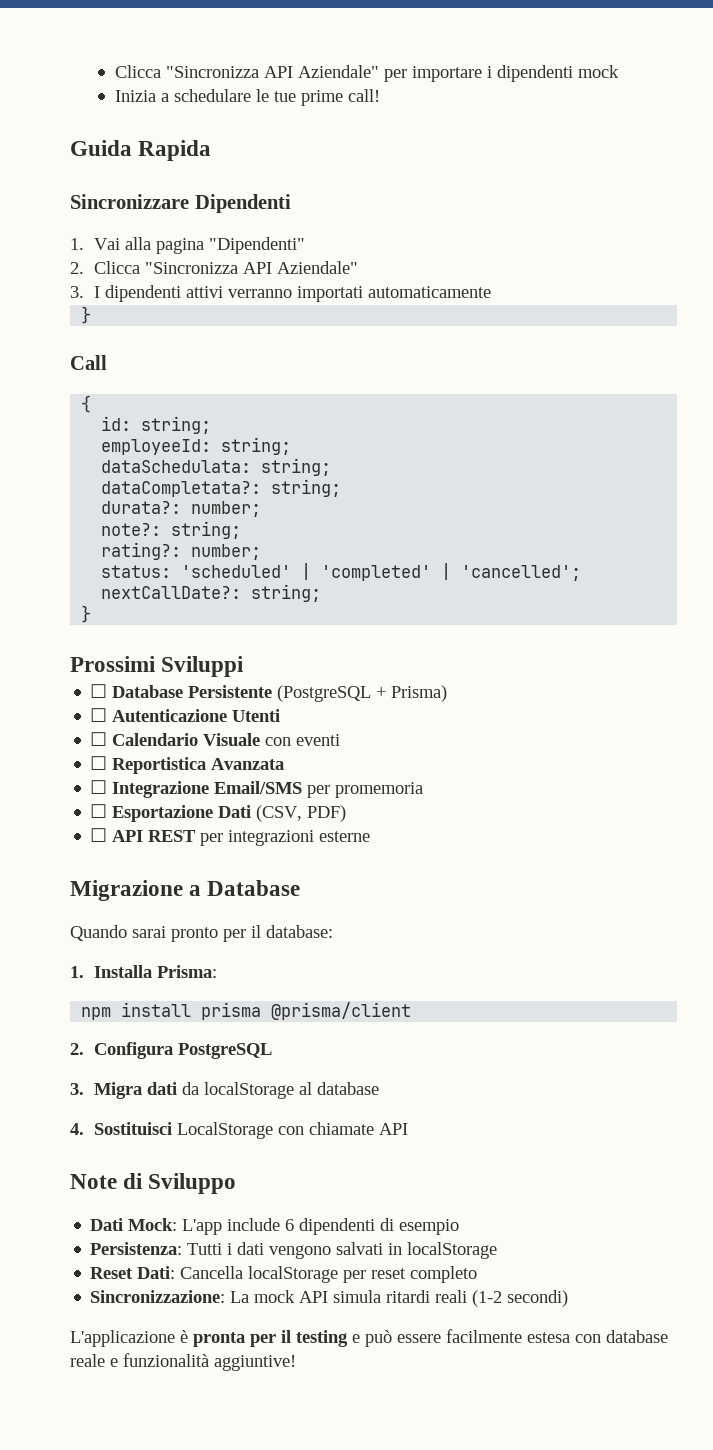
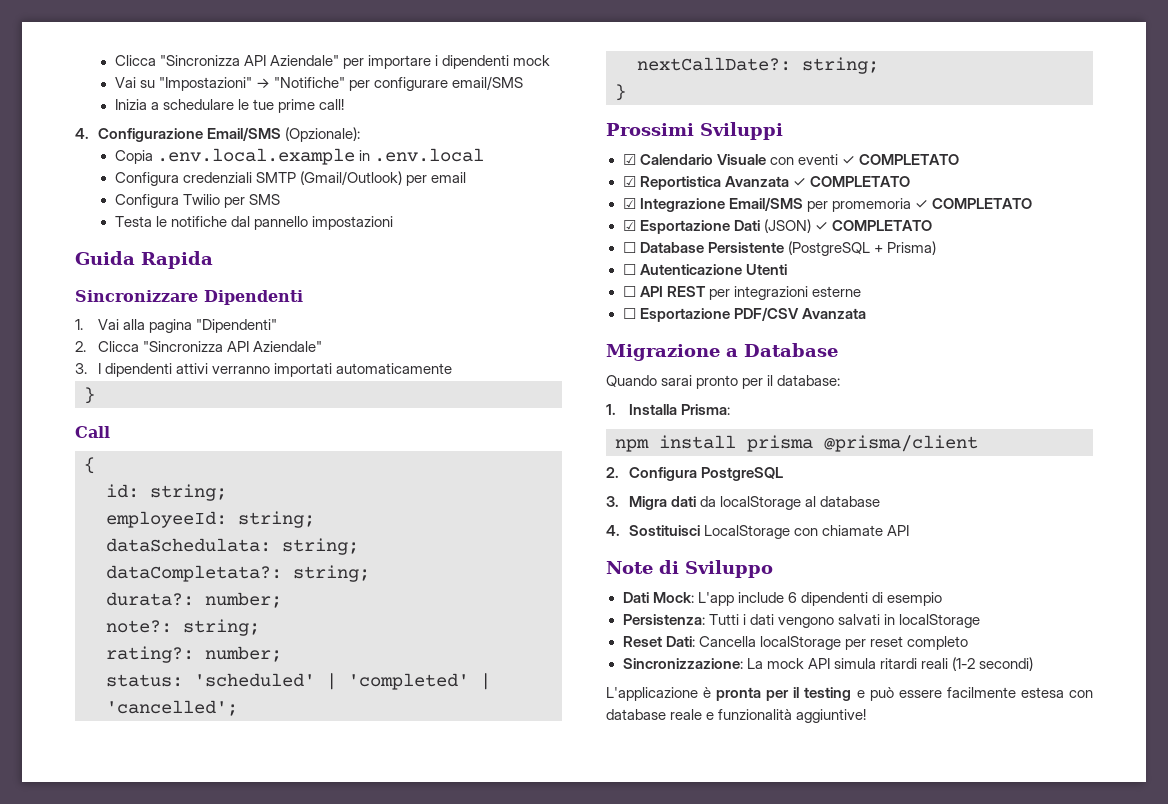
(619, 71) none -> [114,76,524,91] // Vai su "Impostazioni" → "Notifiche" per configurare email/SMS
(380, 95) none -> [75,127,361,142] [114,148,484,165] [114,171,466,186] [114,194,280,208] [114,216,393,230] // 4. Configurazione Email/SMS (Opzionale): // Copia .env.local.example in .env.local // Configura credenziali SMTP (Gmail/Outlook) per email // Configura Twilio per SMS // Testa le notifiche dal pannello impostazioni
(245, 666) none -> [622,154,959,165] [622,176,910,190] [622,197,1032,212] [622,219,932,234] // ☑ Calendario Visuale con eventi ✓ COMPLETATO // ☑ Reportistica Avanzata ✓ COMPLETATO // ☑ Integrazione Email/SMS per promemoria ✓ COMPLETATO // ☑ Esportazione Dati (JSON) ✓ COMPLETATO
[90,732,341,746] [90,756,285,774] [90,780,424,798] [90,804,347,822] // ☐ Calendario Visuale con eventi // ☐ Reportistica Avanzata // ☐ Integrazione Email/SMS per promemoria // ☐ Esportazione Dati (CSV, PDF) -> (787, 269) none
(371, 836) none -> [622,307,866,322] // ☐ Esportazione PDF/CSV Avanzata

